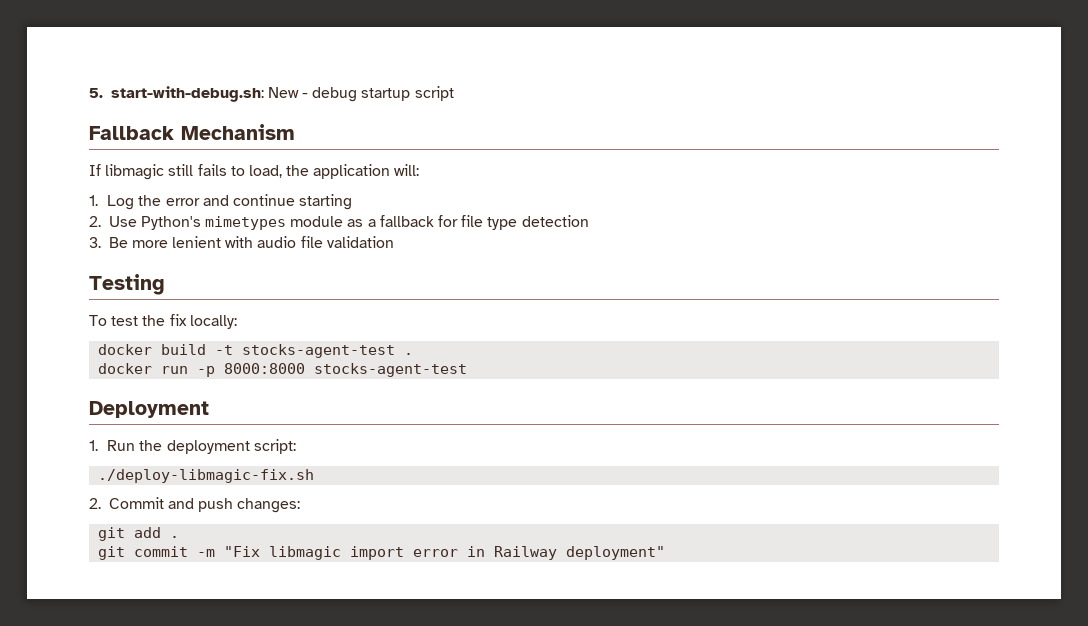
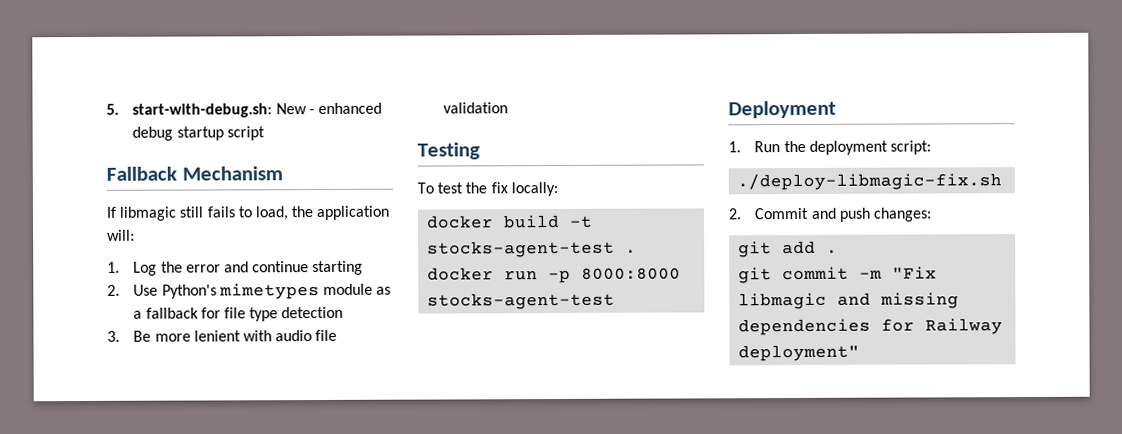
(309, 95) none -> [317,102,382,115] enhanced
[350,546,486,560] import error in -> [837,292,960,309] [738,318,916,336] and missing dependencies for

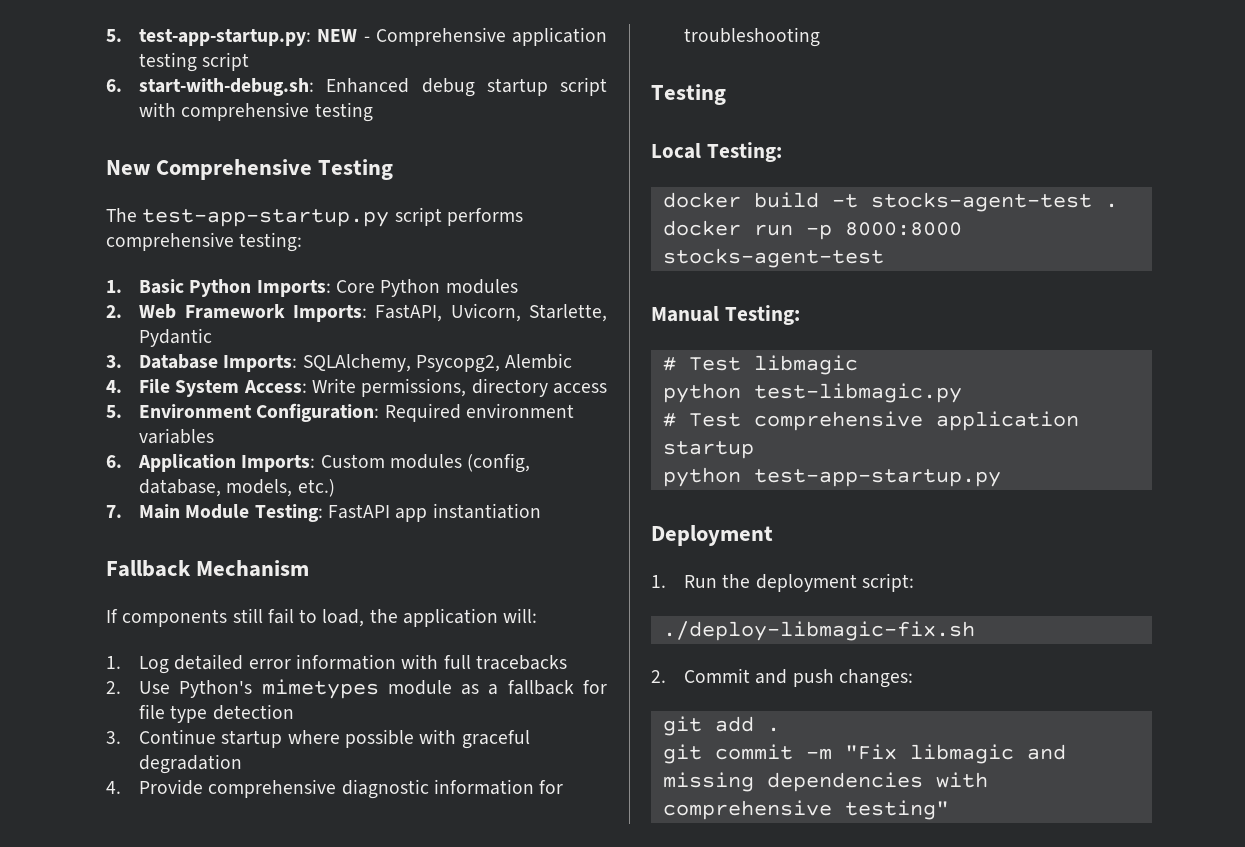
[106,102,382,118] [132,126,265,141] 5. start-with-debug.sh: New - enhanced debug startup script -> [106,27,607,46] [139,52,250,72] [106,77,607,97] [139,102,373,122] [106,159,394,180] [106,207,523,227] [106,232,303,252] [106,279,518,297] [106,303,607,322] [139,328,213,347] [106,353,573,373] [106,378,607,397] [106,403,574,422] [139,428,215,444] [106,453,531,473] [139,479,335,497] [106,503,541,522] 5. test-app-startup.py: NEW - Comprehensive application testing script // 6. start-with-debug.sh: Enhanced debug startup script with comprehensive testing // New Comprehensive Testing // The test-app-startup.py script performs comprehensive testing: // 1. Basic Python Imports: Core Python modules // 2. Web Framework Imports: FastAPI, Uvicorn, Starlette, Pydantic // 3. Database Imports: SQLAlchemy, Psycopg2, Alembic // 4. File System Access: Write permissions, directory access // 5. Environment Configuration: Required environment variables // 6. Application Imports: Custom modules (config, database, models, etc.) // 7. Main Module Testing: FastAPI app instantiation
[119,206,235,221] libmagic still fails -> [122,608,294,627] components still fail
[160,260,364,276] the error and continue starting -> [174,654,567,670] detailed error information with full tracebacks
[133,329,338,342] [443,102,509,114] [417,142,480,160] [417,182,558,197] Be more lenient with audio file validation // Testing // To test the fix locally: -> [139,729,530,749] [139,754,243,774] [106,779,564,799] [684,27,821,47] [651,84,726,105] [651,142,782,162] Continue startup where possible with graceful degradation // 4. Provide comprehensive diagnostic information for troubleshooting // Testing // Local Testing:
(616, 301) none -> [651,305,800,325] [662,355,858,375] [662,383,962,403] [662,411,1079,431] [662,441,754,459] [662,467,1001,487] // Manual Testing: // # Test libmagic // python test-libmagic.py // # Test comprehensive application startup // python test-app-startup.py
[881,318,1004,335] [738,344,861,362] for Railway deployment" -> [935,772,988,788] [662,800,949,820] with comprehensive testing"

